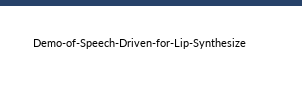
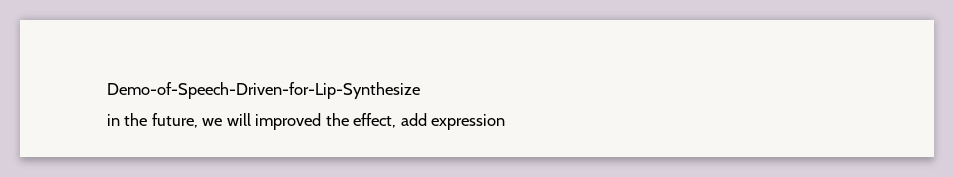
(246, 43) none -> [107,113,506,130] // in the future, we will improved the effect, add expression

